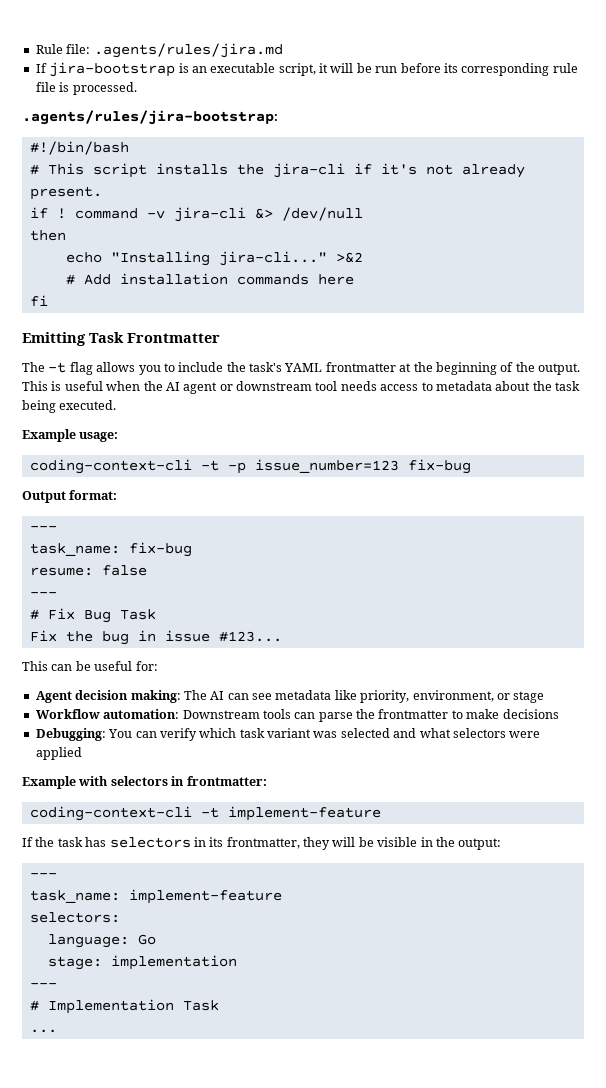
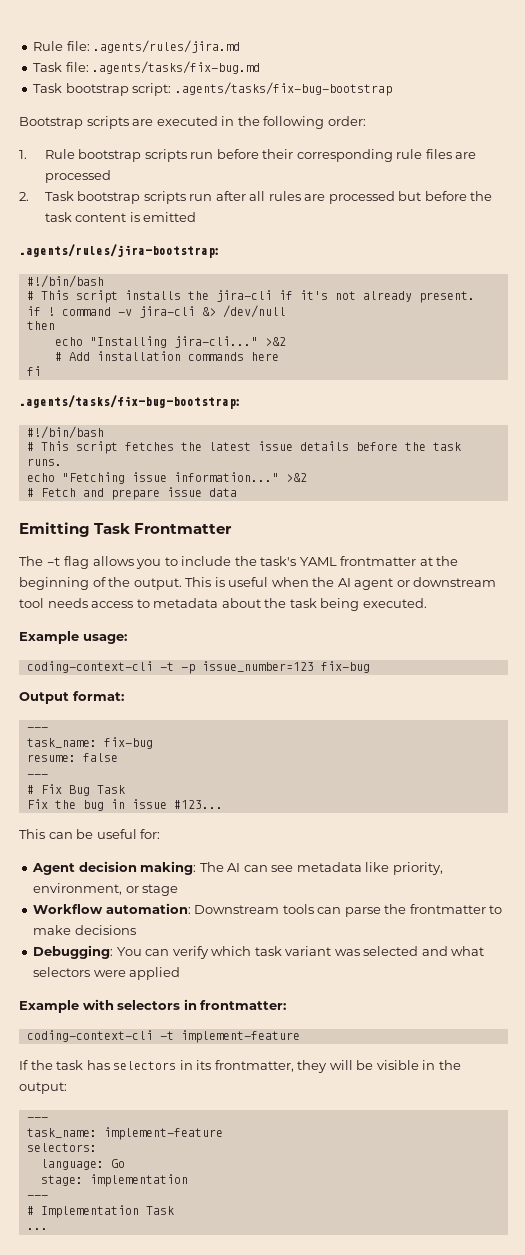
[35,62,372,77] If jira-bootstrap is an executable script, it will be -> [33,61,261,74] [33,82,392,96] [19,116,366,129] [19,149,187,162] Task file: .agents/tasks/fix-bug.md // Task bootstrap script: .agents/tasks/fix-bug-bootstrap // Bootstrap scripts are executed in the following order: // 1. Rule bootstrap scripts
[443,63,458,73] its -> [262,149,294,159] their
[35,82,137,95] file is processed. -> [425,149,477,159] [44,170,111,183] [19,191,493,204] [44,212,197,222] files are processed // 2. Task bootstrap scripts run after all rules are processed but before the task content is emitted
(48, 301) none -> [19,395,239,409] [26,426,104,439] [26,441,461,454] [26,458,62,466] [26,472,307,484] [26,487,237,500] // .agents/tasks/fix-bug-bootstrap: // #!/bin/bash // # This script fetches the latest issue details before the task runs. // echo "Fetching issue information..." >&2 // # Fetch and prepare issue data

